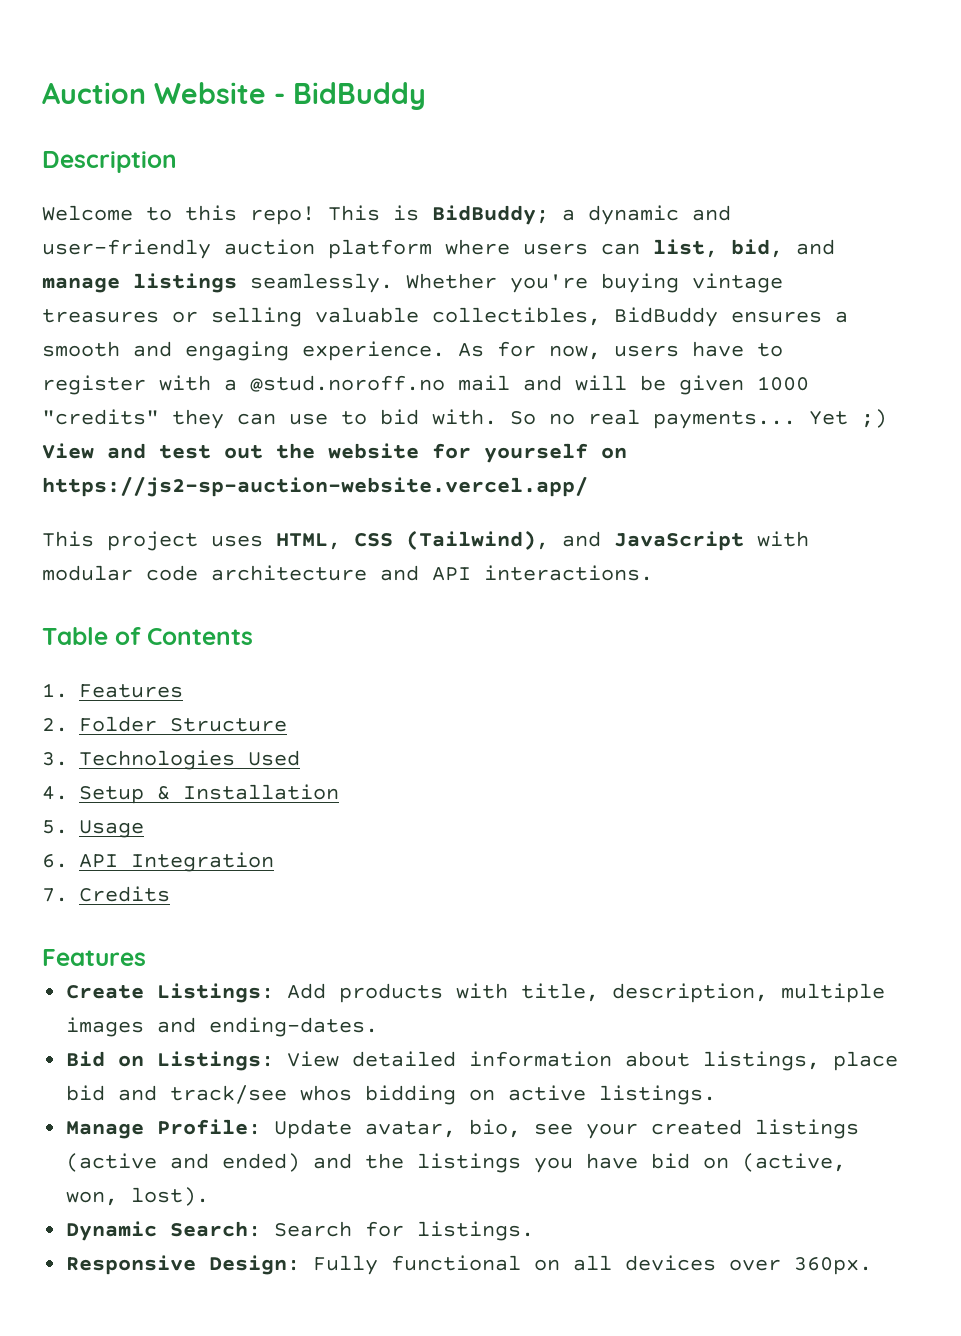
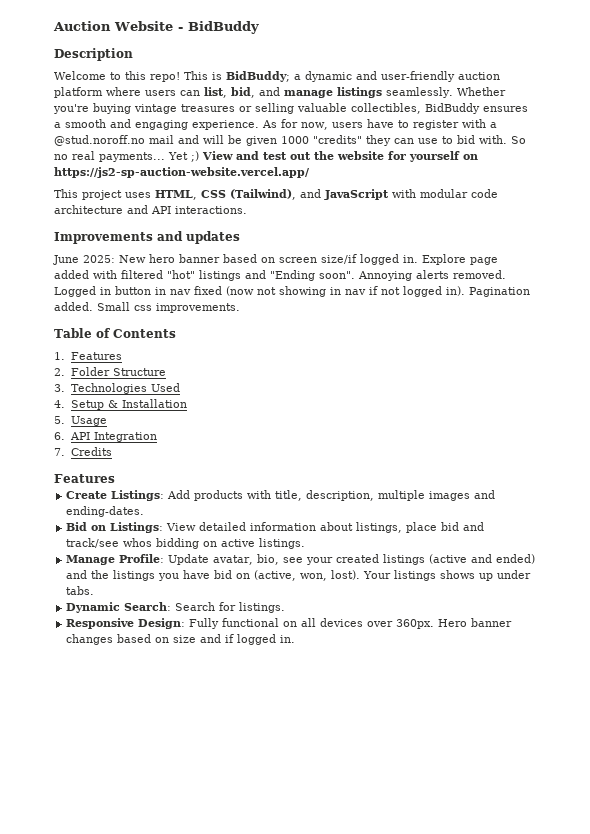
(653, 573) none -> [54,231,240,244] [53,254,498,265] [54,270,506,281] [54,286,530,297] [54,302,240,313] // Improvements and updates // June 2025: New hero banner based on screen size/if logged in. Explore page added with filtered "hot" listings and "Ending soon". Annoying alerts removed. Logged in button in nav fixed (now not showing in nav if not logged in). Pagination added. Small css improvements.
(210, 1196) none -> [363,570,532,581] [66,586,95,595] Your listings shows up under tabs.
(873, 1266) none -> [438,618,513,627] [66,634,296,645] Hero banner changes based on size and if logged in.

